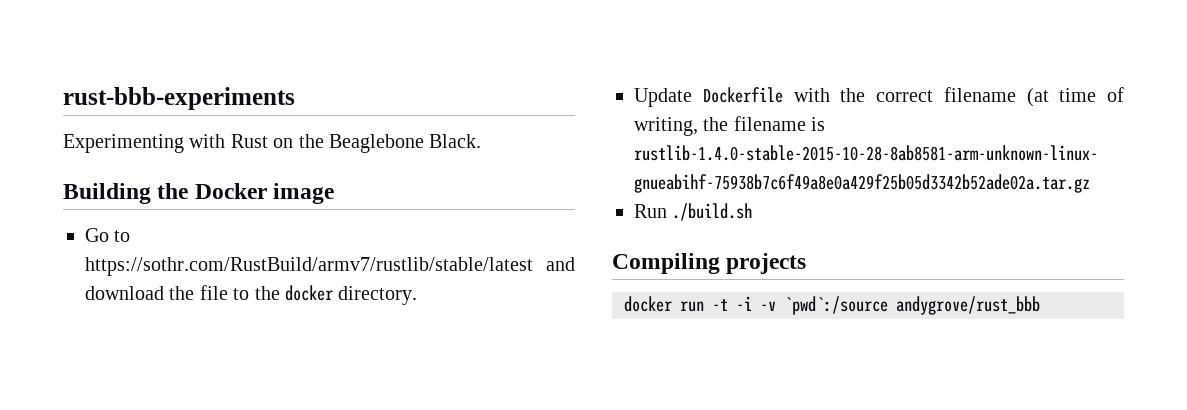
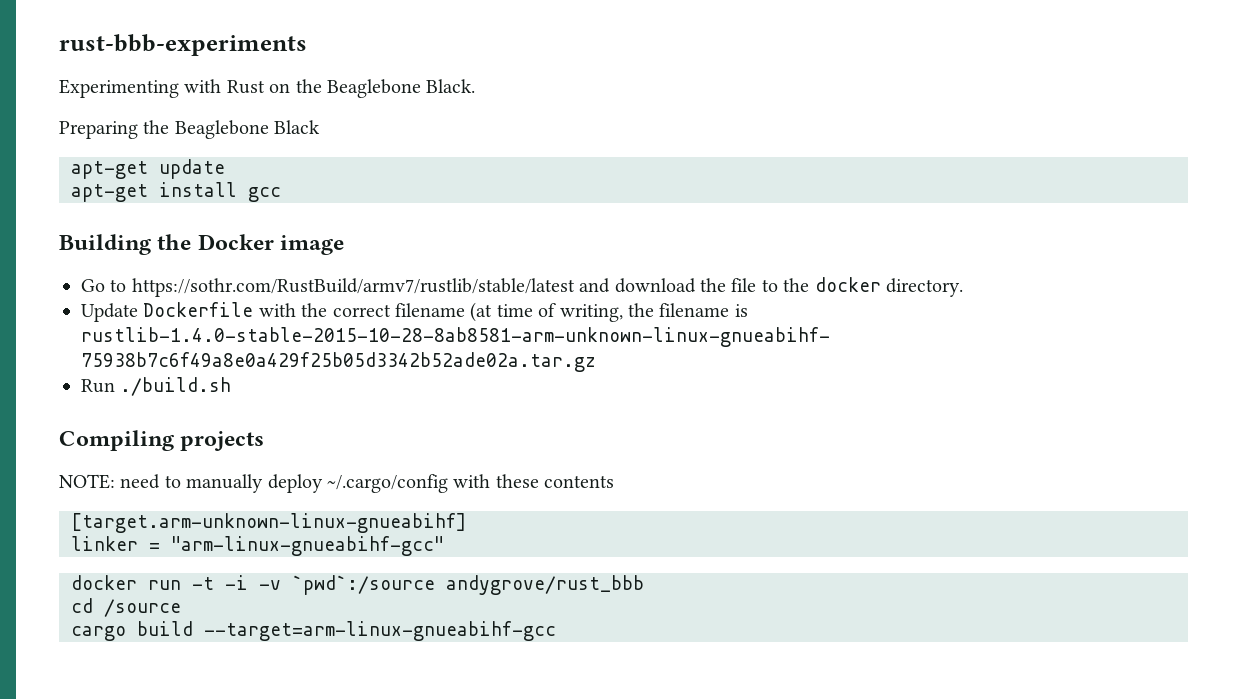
(482, 141) none -> [59,120,321,139] [71,159,225,179] [71,182,281,202] // Preparing the Beaglebone Black // apt-get update // apt-get install gcc
(807, 263) none -> [59,474,615,493] [71,513,466,533] [71,536,444,556] // NOTE: need to manually deploy ~/.cargo/config with these contents // [target.arm-unknown-linux-gnueabihf] // linker = "arm-linux-gnueabihf-gcc"
(1040, 305) none -> [71,598,181,617] [71,621,556,641] // cd /source // cargo build --target=arm-linux-gnueabihf-gcc

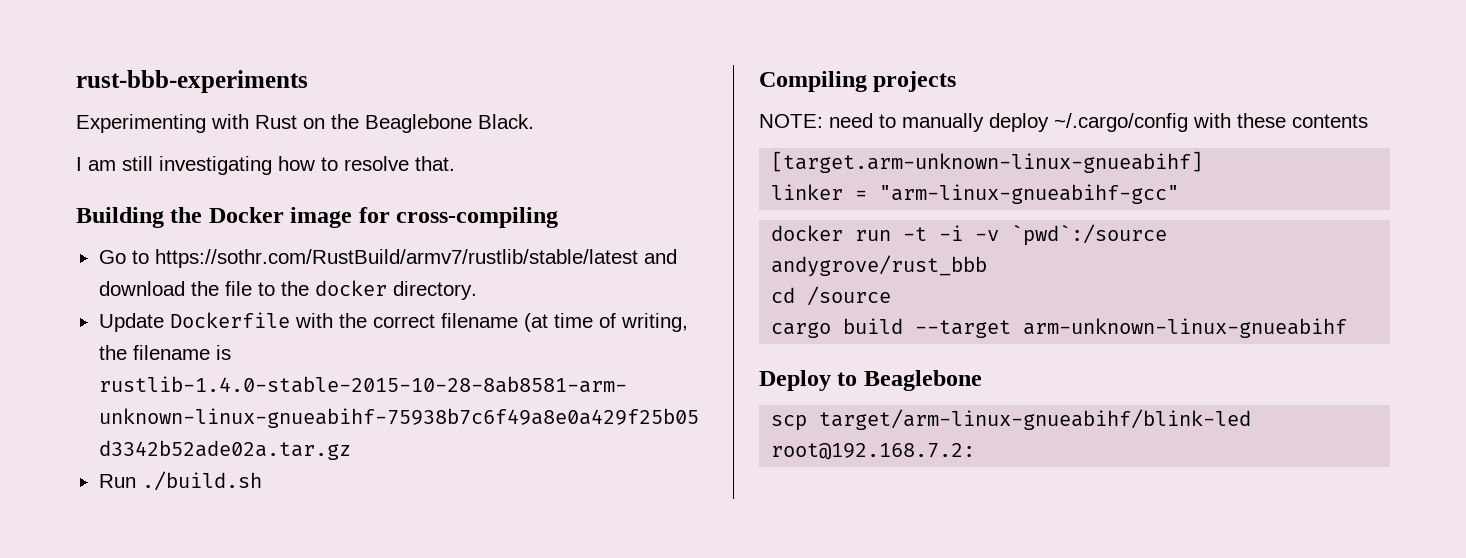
[59,120,321,139] [71,159,225,179] [71,182,281,202] Preparing the Beaglebone Black // apt-get update // apt-get install gcc -> [76,156,455,175] I am still investigating how to resolve that.
(345, 245) none -> [358,207,559,228] for cross-compiling
[204,621,556,641] --target=arm-linux-gnueabihf-gcc -> [915,318,1348,338] [759,370,982,391] [771,409,1252,431] [771,443,976,460] --target arm-unknown-linux-gnueabihf // Deploy to Beaglebone // scp target/arm-linux-gnueabihf/blink-led root@192.168.7.2:

